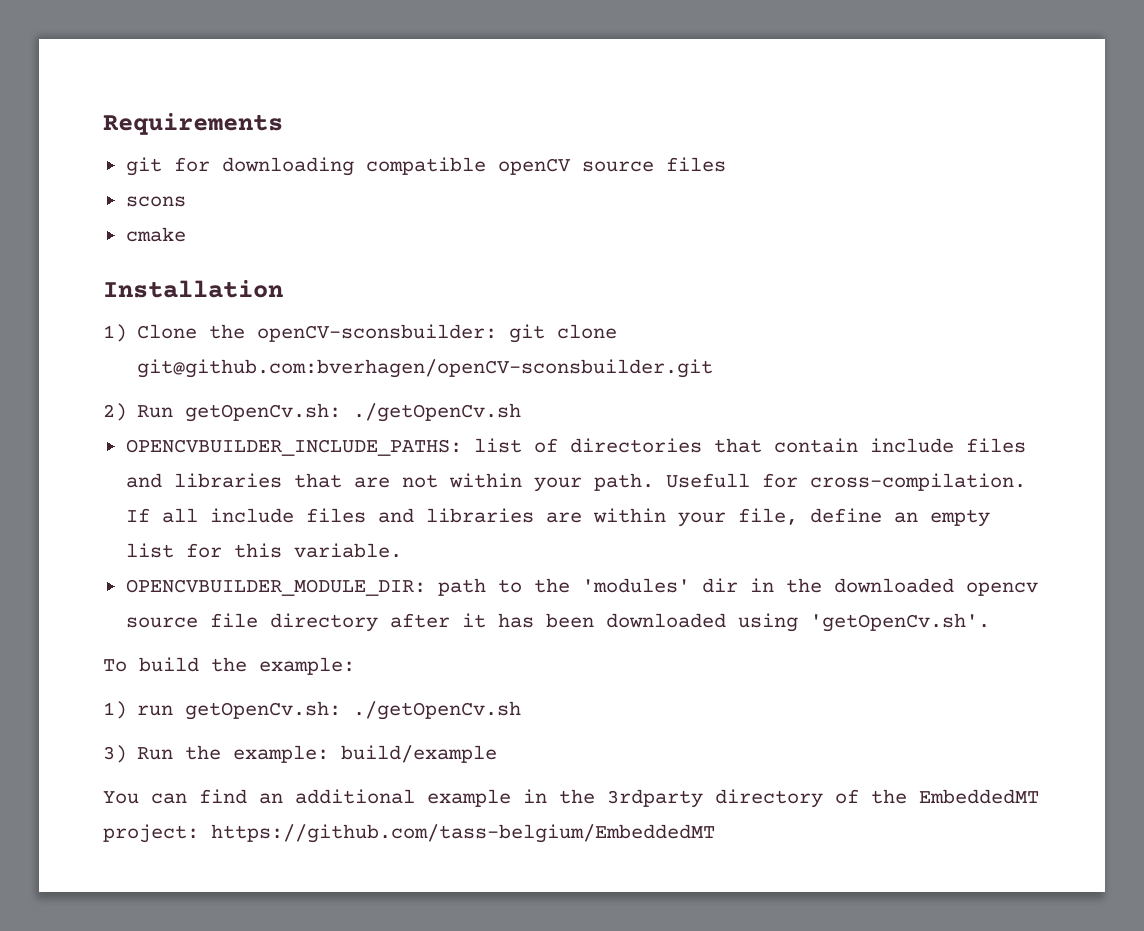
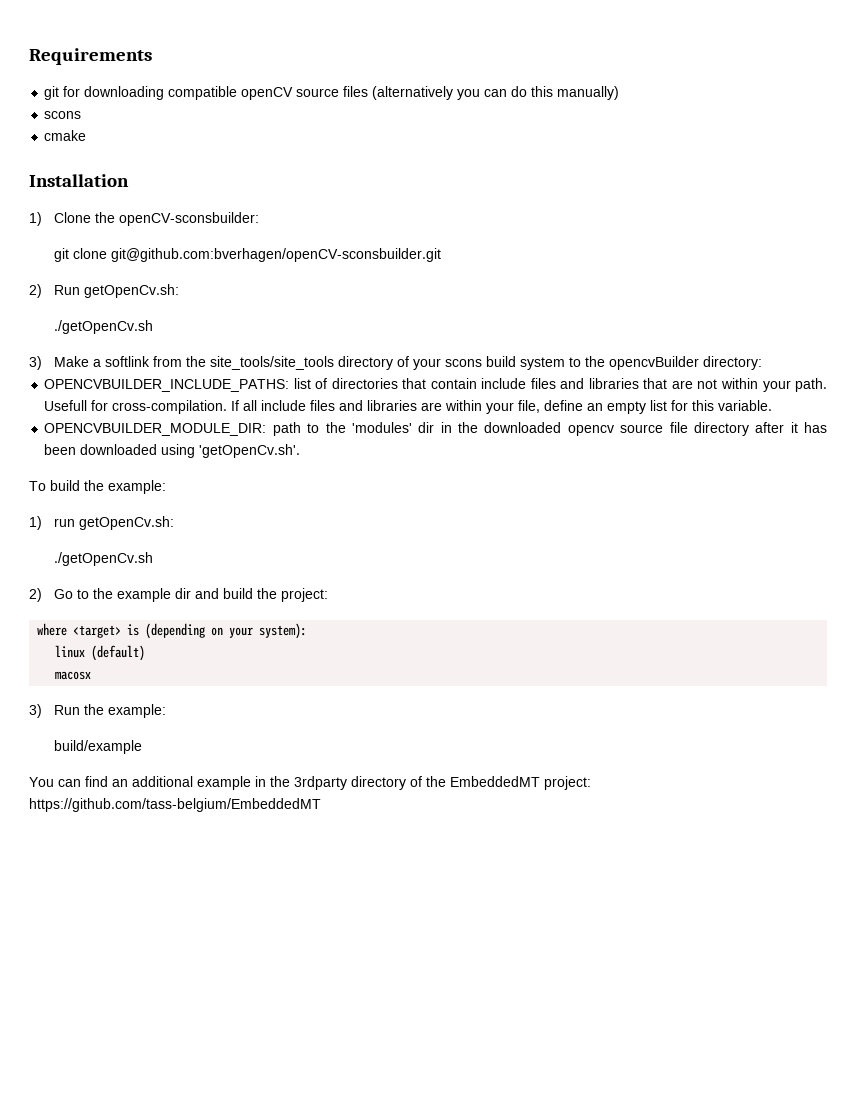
(726, 164) none -> [372,86,620,100] (alternatively you can do this manually)
(498, 333) none -> (259, 219) //
[353,403,522,422] ./getOpenCv.sh -> [53,320,153,334] [29,356,762,370] // ./getOpenCv.sh // 3) Make a softlink from the site_tools/site_tools directory of your scons build system to the opencvBuilder directory:
[353,701,522,720] ./getOpenCv.sh -> [53,552,153,566] [29,588,328,602] [37,623,308,639] [55,645,146,661] [55,671,92,680] // ./getOpenCv.sh // 2) Go to the example dir and build the project: // where <target> is (depending on your system): // linux (default) // macosx
(330, 754) none -> (166, 711) //

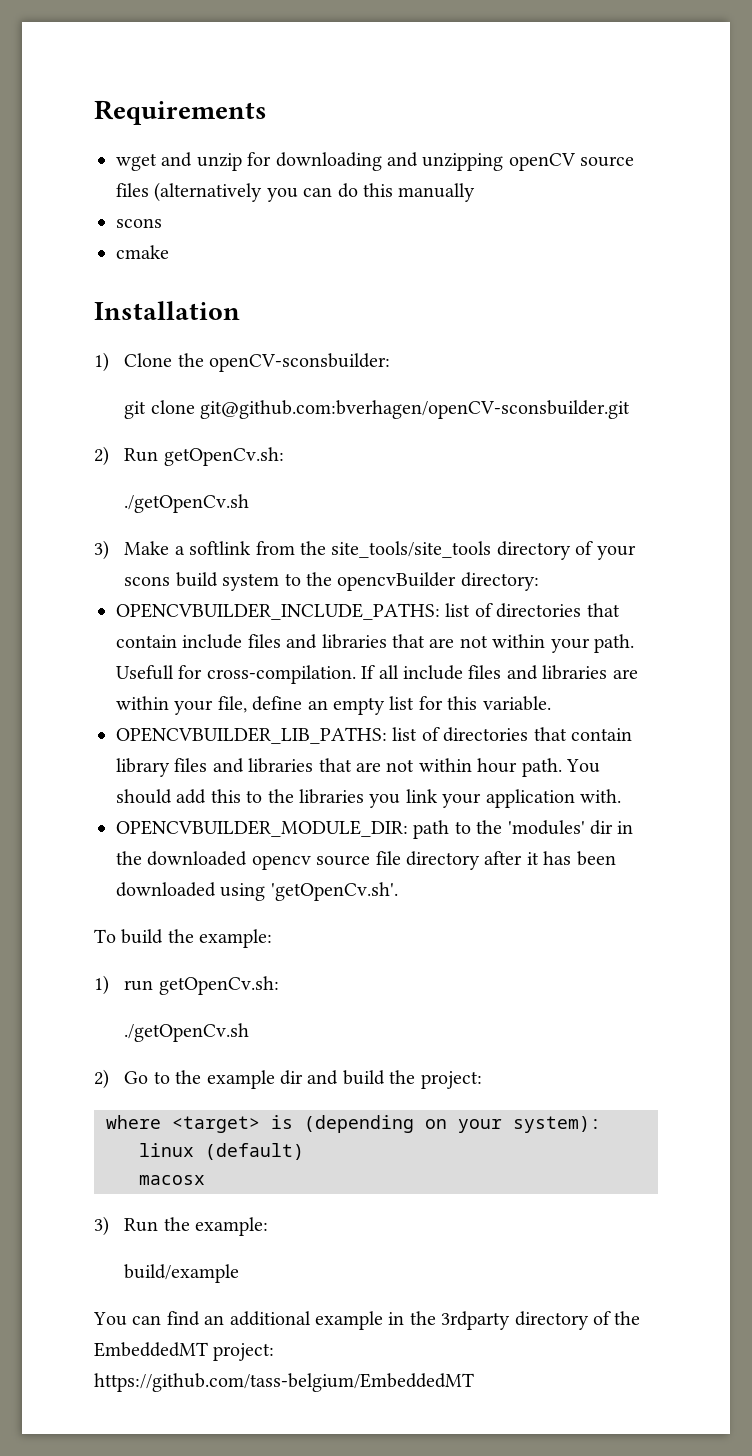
[44,86,238,100] git for downloading compatible -> [116,152,504,171] wget and unzip for downloading and unzipping
[557,86,620,100] manually) -> [398,183,476,202] manually
(773, 405) none -> [116,727,632,744] [116,758,600,777] [116,789,621,808] // OPENCVBUILDER_LIB_PATHS: list of directories that contain library files and libraries that are not within hour path. You should add this to the libraries you link your application with.

